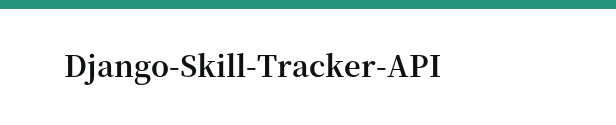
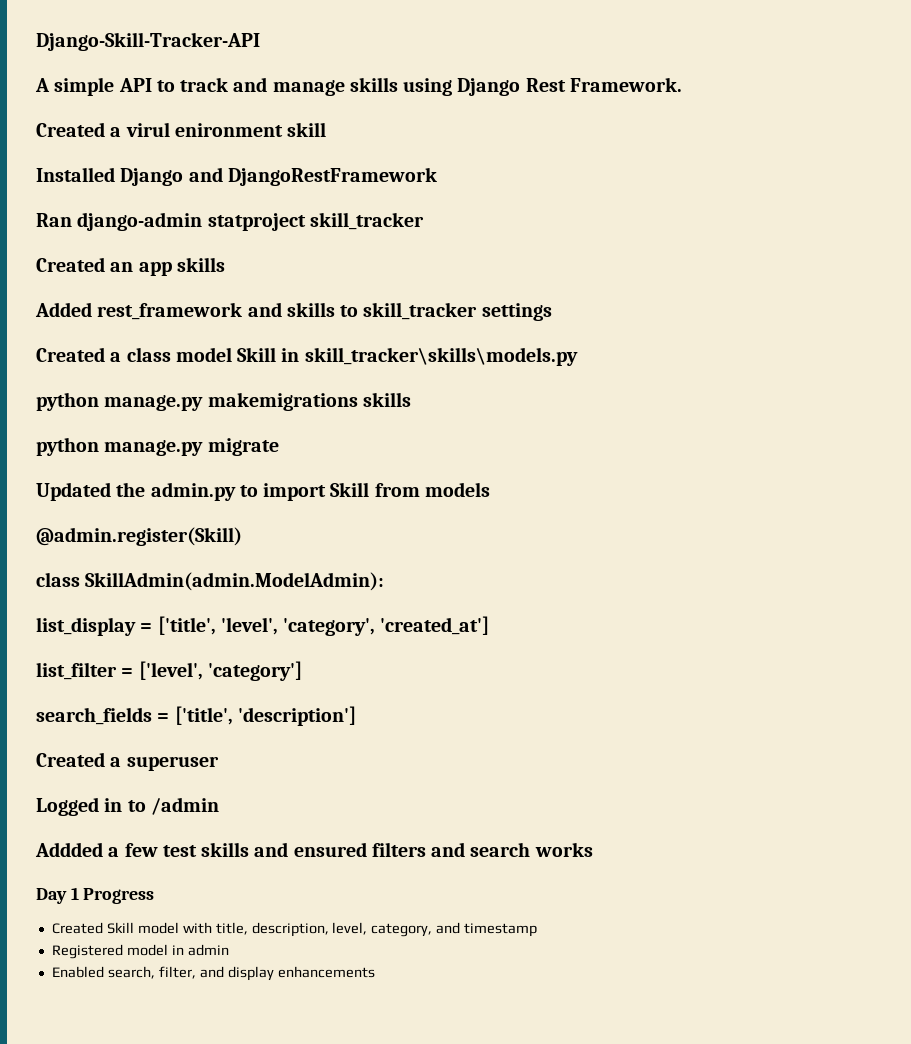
(441, 68) none -> [35,77,682,96] [36,122,327,137] [36,167,437,186] [36,212,424,231] [36,257,225,276] [35,302,552,321] [36,347,578,366] [36,392,411,411] [36,437,279,456] [36,482,490,501] [36,527,242,546] [36,572,385,591] [36,616,490,636] [36,661,302,681] [36,706,356,726] [36,752,219,771] [36,797,219,816] [35,842,593,857] [36,887,155,904] [51,922,538,937] [51,944,229,959] [51,966,375,981] // A simple API to track and manage skills using Django Rest Framework. // Created a virul enironment skill // Installed Django and DjangoRestFramework // Ran django-admin statproject skill_tracker // Created an app skills // Added rest_framework and skills to skill_tracker settings // Created a class model Skill in skill_tracker\skills\models.py // python manage.py makemigrations skills // python manage.py migrate // Updated the admin.py to import Skill from models // @admin.register(Skill) // class SkillAdmin(admin.ModelAdmin): // list_display = ['title', 'level', 'category', 'created_at'] // list_filter = ['level', 'category'] // search_fields = ['title', 'description'] // Created a superuser // Logged in to /admin // Addded a few test skills and ensured filters and search works // Day 1 Progress // Created Skill model with title, description, level, category, and timestamp // Registered model in admin // Enabled search, filter, and display enhancements

